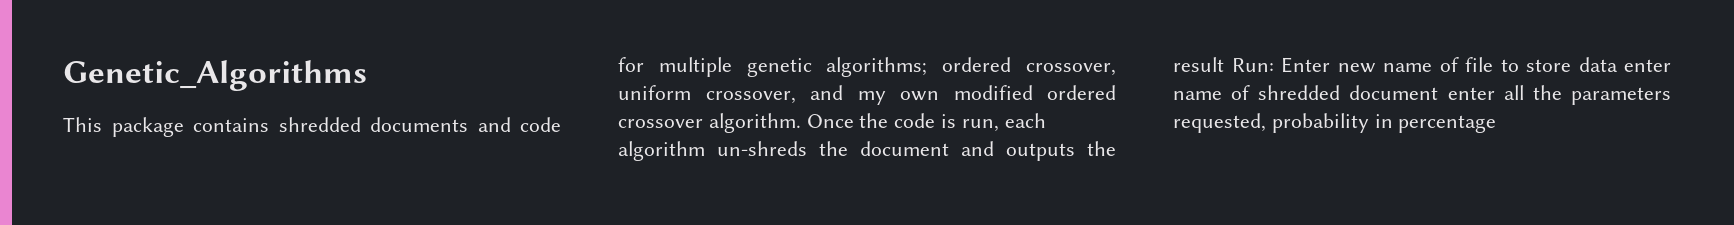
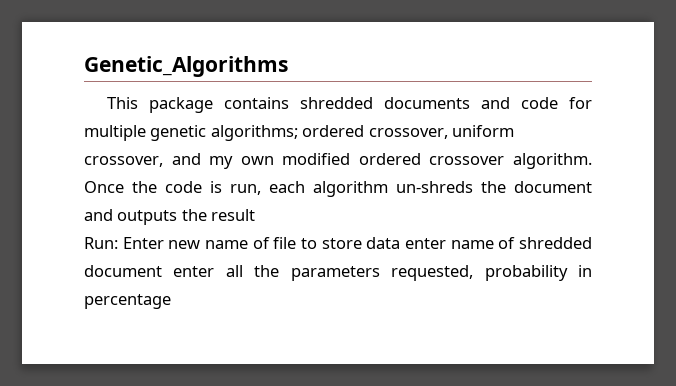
(1224, 64) none -> (256, 215) //

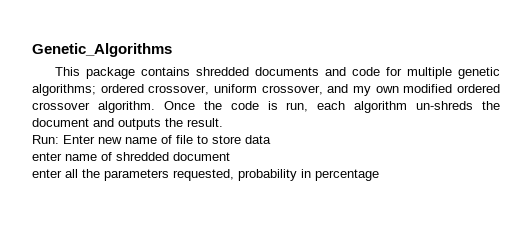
[211,209,256,221] result -> [187,118,223,127] result.
(401, 243) none -> (271, 139) //
(162, 271) none -> (230, 156) //

